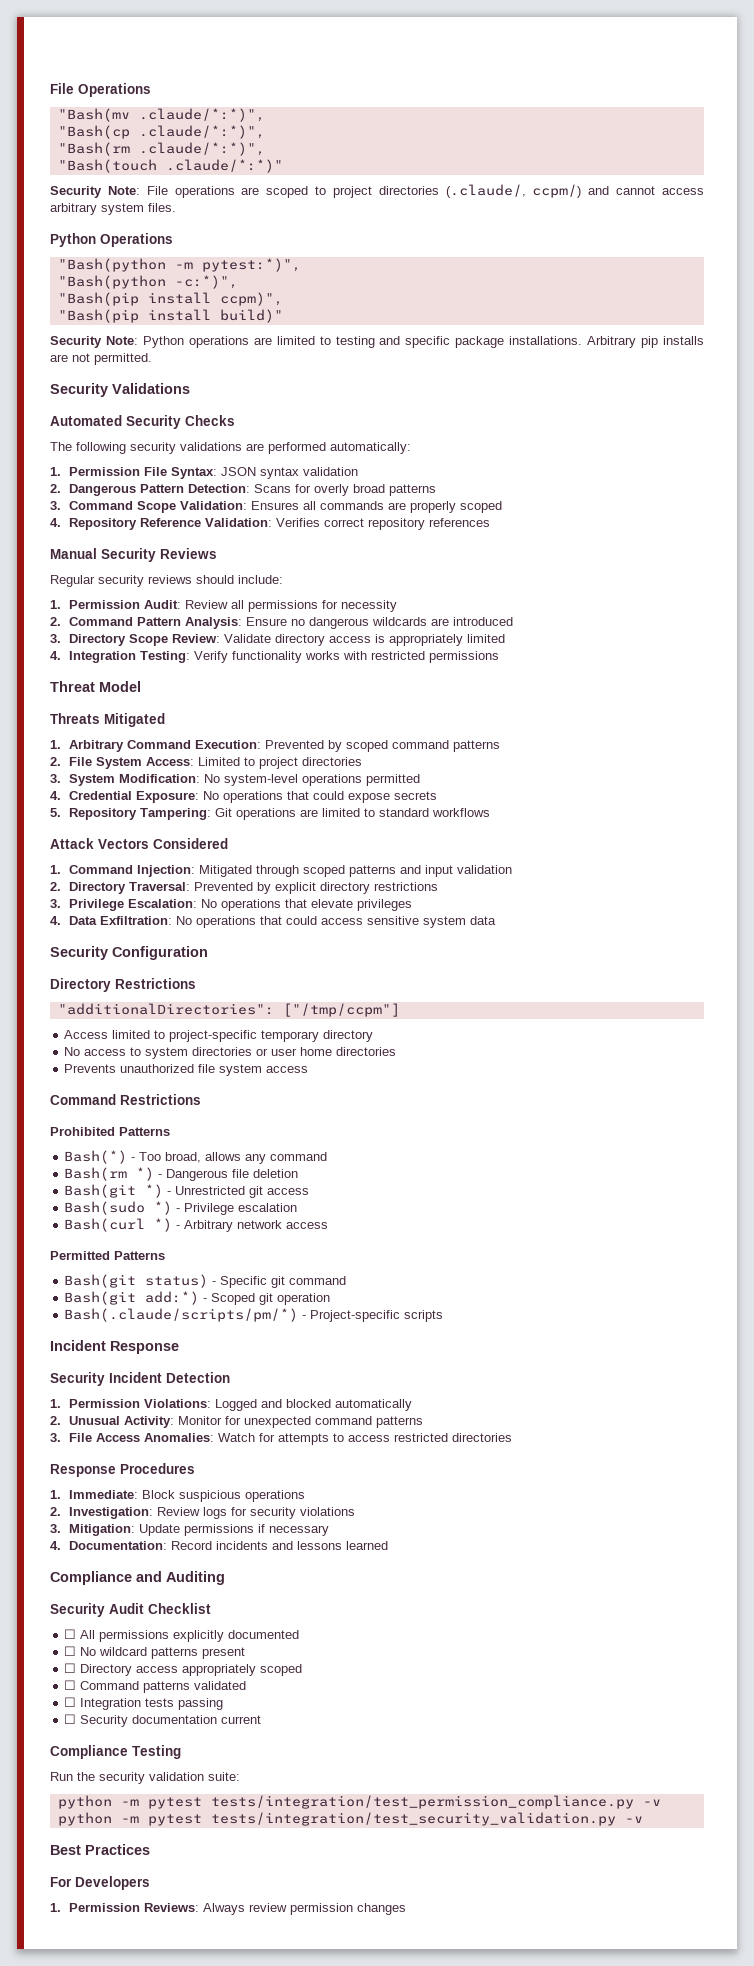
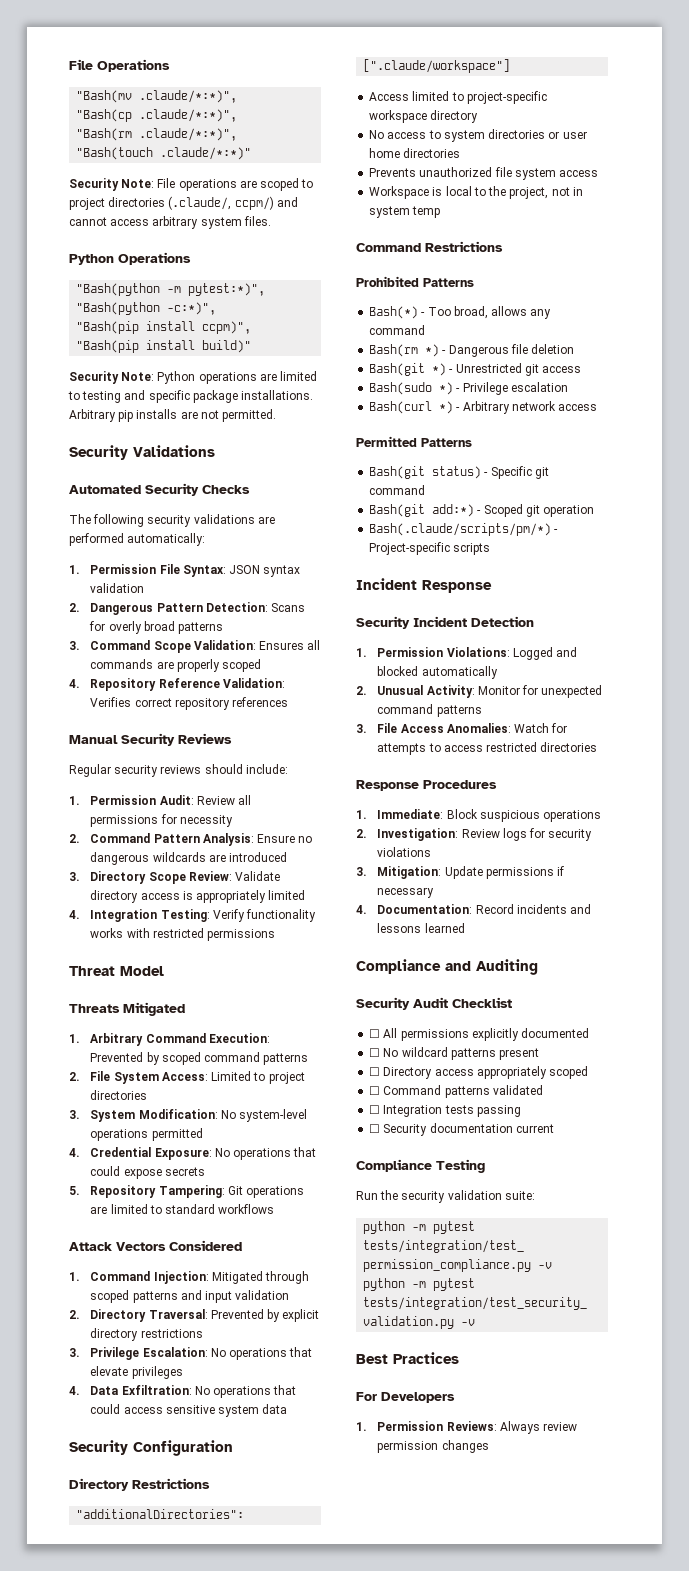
[282,1003,400,1017] ["/tmp/ccpm"] -> [363,59,511,73] [".claude/workspace"]
[261,1030,320,1042] temporary -> [369,110,428,123] workspace
(309, 1069) none -> [369,186,583,199] [369,206,441,218] // Workspace is local to the project, not in system temp

